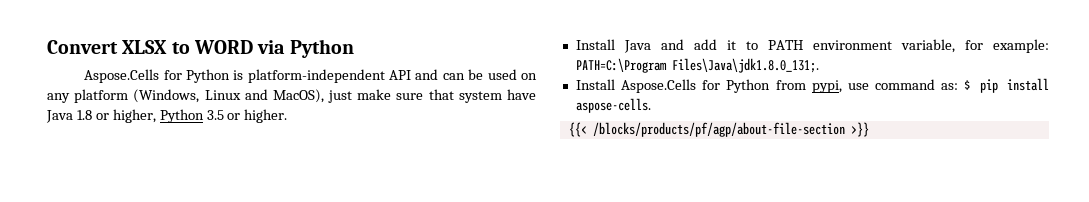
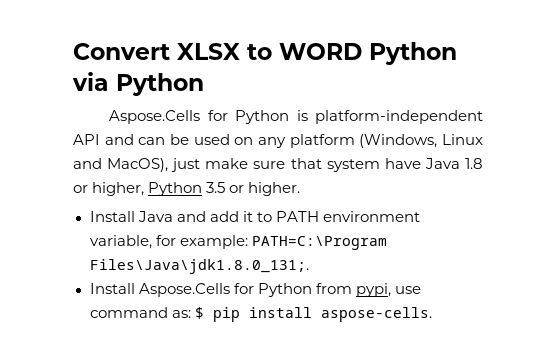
(253, 47) none -> [369,42,457,65] Python
[568,122,869,137] // {{< /blocks/products/pf/agp/about-file-section >}} -> (432, 314) none

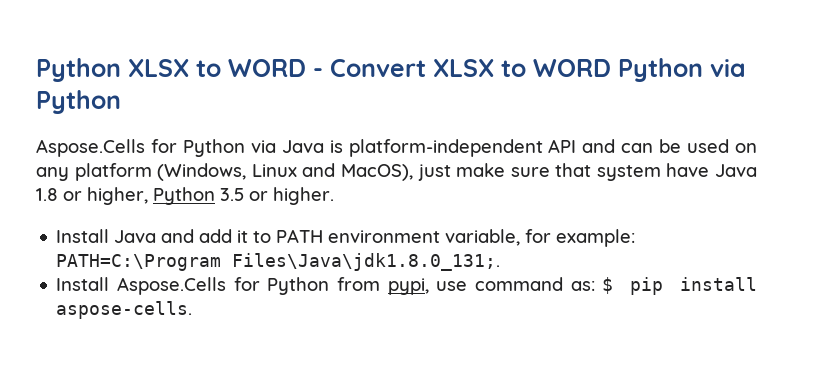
(73, 51) none -> [36,58,323,82] Python XLSX to WORD -
(290, 117) none -> [250,140,324,153] via Java

